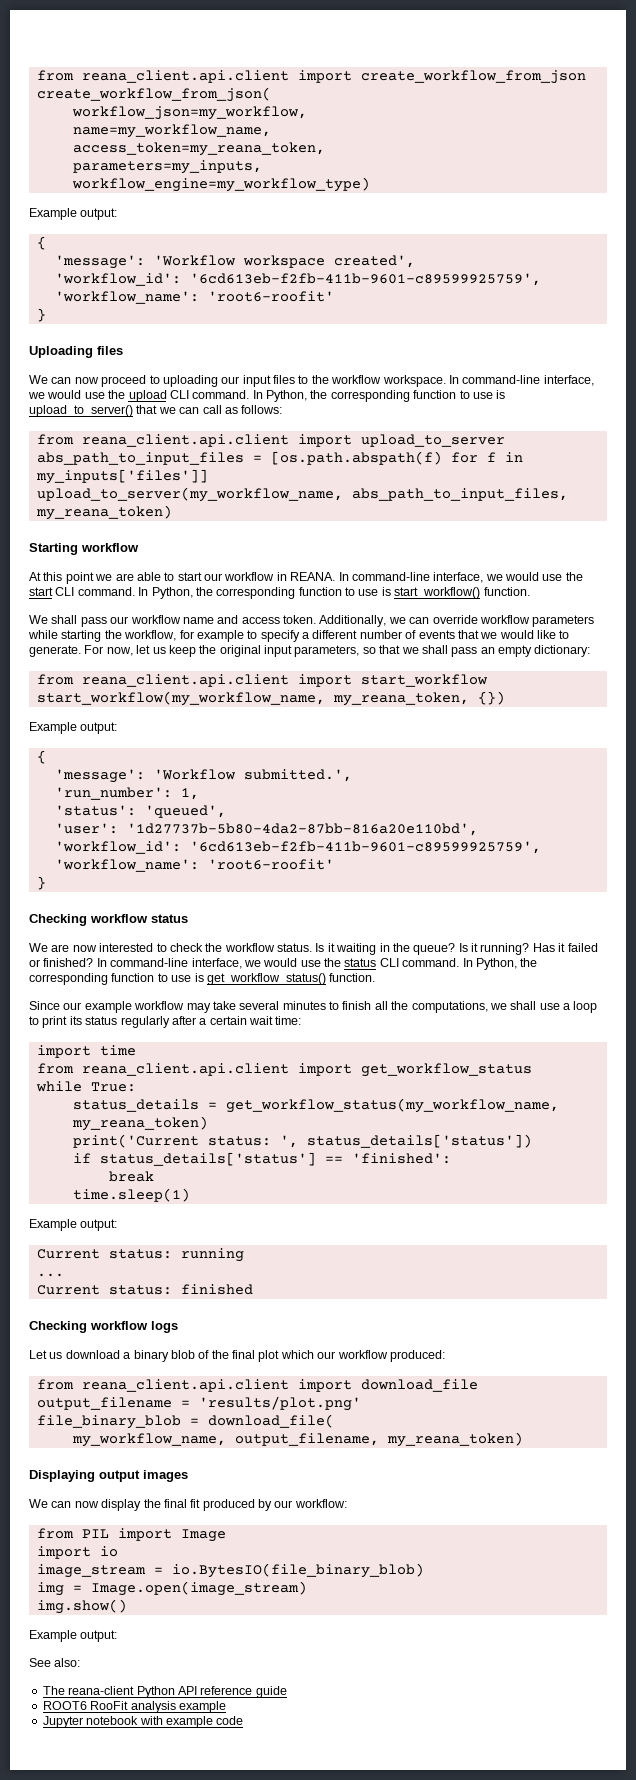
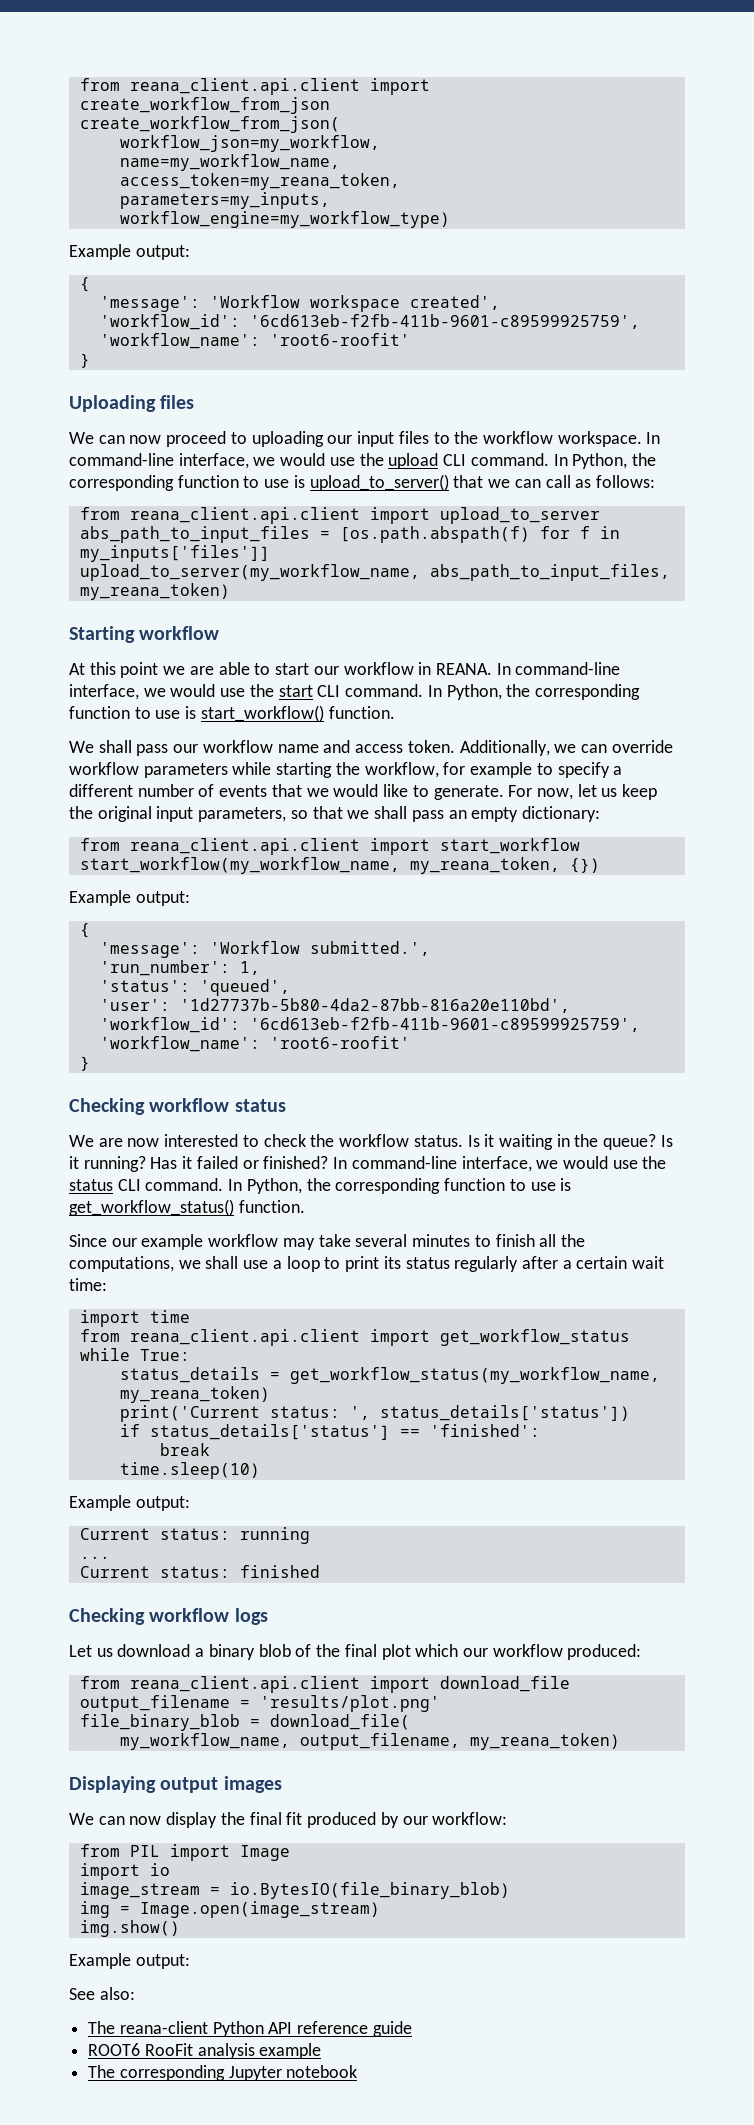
[72,1188,190,1202] time.sleep(1) -> [119,1462,260,1479] time.sleep(10)
[42,1716,244,1728] Jupyter notebook with example code -> [88,2065,358,2081] The corresponding Jupyter notebook

